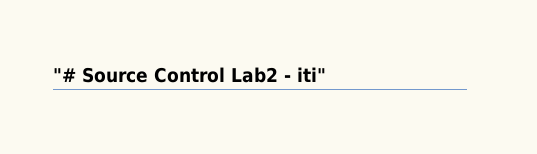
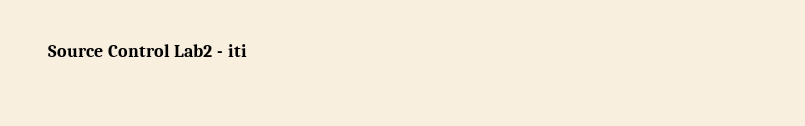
[53,68,76,82] "# -> (48, 51) none
[297,67,326,82] iti" -> [227,44,247,57] iti

